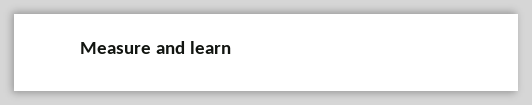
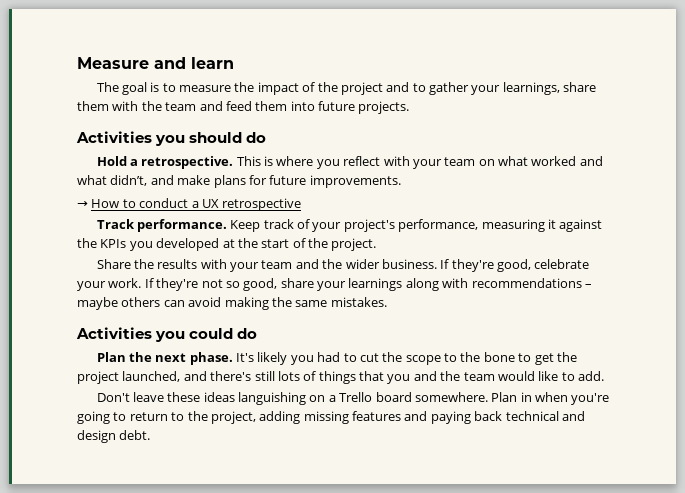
(231, 47) none -> [96,82,597,95] [77,101,410,114] [76,131,267,146] [96,156,603,169] [77,175,401,188] [77,198,302,211] [96,219,603,232] [77,238,377,251] [96,259,590,272] [77,278,592,291] [77,297,387,310] [76,327,258,342] [96,352,577,365] [77,371,604,384] [96,392,610,405] [77,411,585,424] [77,430,151,443] // The goal is to measure the impact of the project and to gather your learnings, share them with the team and feed them into future projects. // Activities you should do // Hold a retrospective. This is where you reflect with your team on what worked and what didn’t, and make plans for future improvements. // → How to conduct a UX retrospective // Track performance. Keep track of your project's performance, measuring it against the KPIs you developed at the start of the project. // Share the results with your team and the wider business. If they're good, celebrate your work. If they're not so good, share your learnings along with recommendations – maybe others can avoid making the same mistakes. // Activities you could do // Plan the next phase. It's likely you had to cut the scope to the bone to get the project launched, and there's still lots of things that you and the team would like to add. // Don't leave these ideas languishing on a Trello board somewhere. Plan in when you're going to return to the project, adding missing features and paying back technical and design debt.

